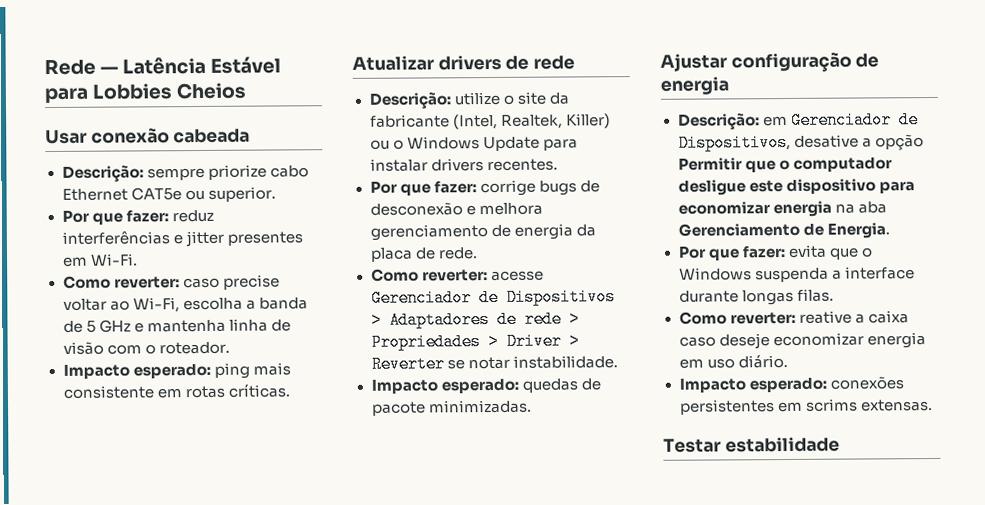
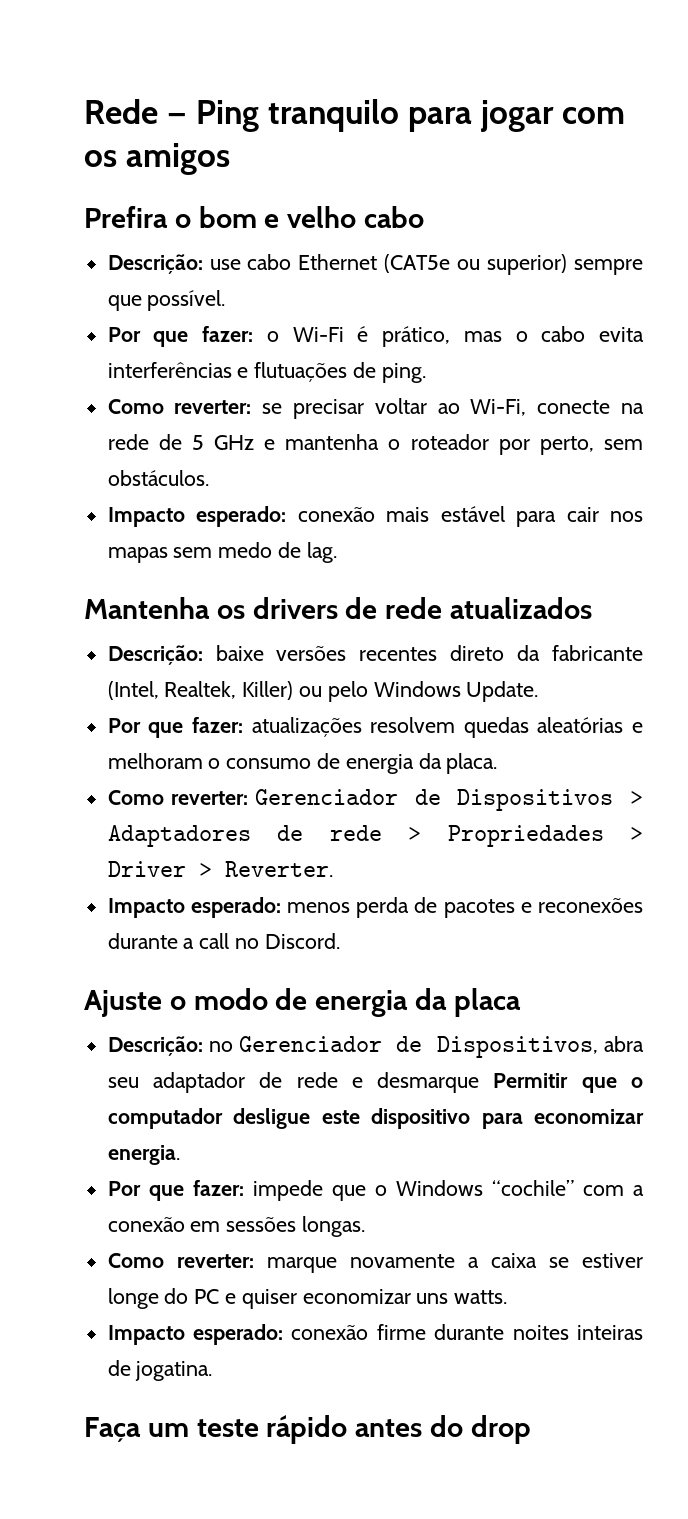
[122,56,282,75] [44,82,247,104] [45,128,251,145] [61,164,309,183] [61,186,276,202] [61,209,214,225] [61,230,303,248] [62,253,138,267] [62,274,280,290] Latência Estável para Lobbies Cheios // Usar conexão cabeada // Descrição: sempre priorize cabo Ethernet CAT5e ou superior. // Por que fazer: reduz interferências e jitter presentes em Wi-Fi. // Como reverter: caso precise -> [196,99,626,132] [84,143,231,175] [84,206,425,228] [107,254,644,275] [107,290,226,311] [107,326,645,347] [107,362,426,383] [107,399,365,419] Ping tranquilo para jogar com os amigos // Prefira o bom e velho cabo // Descrição: use cabo Ethernet (CAT5e ou superior) sempre que possível. // Por que fazer: o Wi-Fi é prático, mas o cabo evita interferências e flutuações de ping. // Como reverter: se precisar
[182,297,308,311] escolha a banda -> [537,400,644,414] [107,434,149,450] conecte na rede
[228,318,291,332] [62,341,230,355] [62,362,291,379] [62,383,290,399] [352,55,435,71] linha de visão com o roteador. // Impacto esperado: ping mais consistente em rotas críticas. // Atualizar -> [388,434,643,455] [107,470,209,486] [107,506,644,527] [107,542,337,563] [84,597,245,619] o roteador por perto, sem obstáculos. // Impacto esperado: conexão mais estável para cair nos mapas sem medo de lag. // Mantenha os
[368,91,546,110] // Descrição: utilize o site -> [450,597,593,619] [107,645,505,665] atualizados // Descrição: baixe versões recentes direto
[392,136,578,152] [369,158,558,172] [369,179,600,197] [369,202,543,216] [369,223,596,241] [369,247,478,262] [370,268,544,282] o Windows Update para instalar drivers recentes. // Por que fazer: corrige bugs de desconexão e melhora gerenciamento de energia da placa de rede. // Como reverter: acesse -> [327,681,539,702] [107,717,643,738] [107,753,498,774] [107,790,249,805] pelo Windows Update. // Por que fazer: atualizações resolvem quedas aleatórias e melhoram o consumo de energia da placa. // Como reverter:
[370,355,618,373] [370,378,601,394] [371,399,532,416] [660,52,880,73] [660,76,729,95] [677,113,788,131] Reverter se notar instabilidade. // Impacto esperado: quedas de pacote minimizadas. // Ajustar configuração de energia // Descrição: em -> [224,861,333,877] [107,897,643,918] [107,933,340,949] [84,988,521,1017] [107,1036,233,1056] Reverter. // Impacto esperado: menos perda de pacotes e reconexões durante a call no Discord. // Ajuste o modo de energia da placa // Descrição: no
[793,134,924,151] desative a opção -> [604,1036,644,1052] [107,1072,480,1093] abra seu adaptador de rede e desmarque
[772,200,887,218] [677,222,890,239] [677,244,827,261] energia na aba Gerenciamento de Energia. // Por que fazer: evita -> [107,1145,180,1165] [107,1180,323,1201] energia. // Por que fazer: impede
[754,266,915,283] [678,288,834,306] [678,310,909,325] [678,332,926,350] [678,353,788,369] [678,376,904,393] [679,398,933,415] [663,436,840,453] suspenda a interface durante longas filas. // Como reverter: reative a caixa caso deseje economizar energia em uso diário. // Impacto esperado: conexões persistentes em scrims extensas. // Testar estabilidade -> [491,1180,644,1196] [107,1216,366,1237] [107,1253,643,1273] [107,1288,508,1309] [107,1324,643,1345] [107,1360,213,1381] [84,1415,531,1444] “cochile” com a conexão em sessões longas. // Como reverter: marque novamente a caixa se estiver longe do PC e quiser economizar uns watts. // Impacto esperado: conexão firme durante noites inteiras de jogatina. // Faça um teste rápido antes do drop

